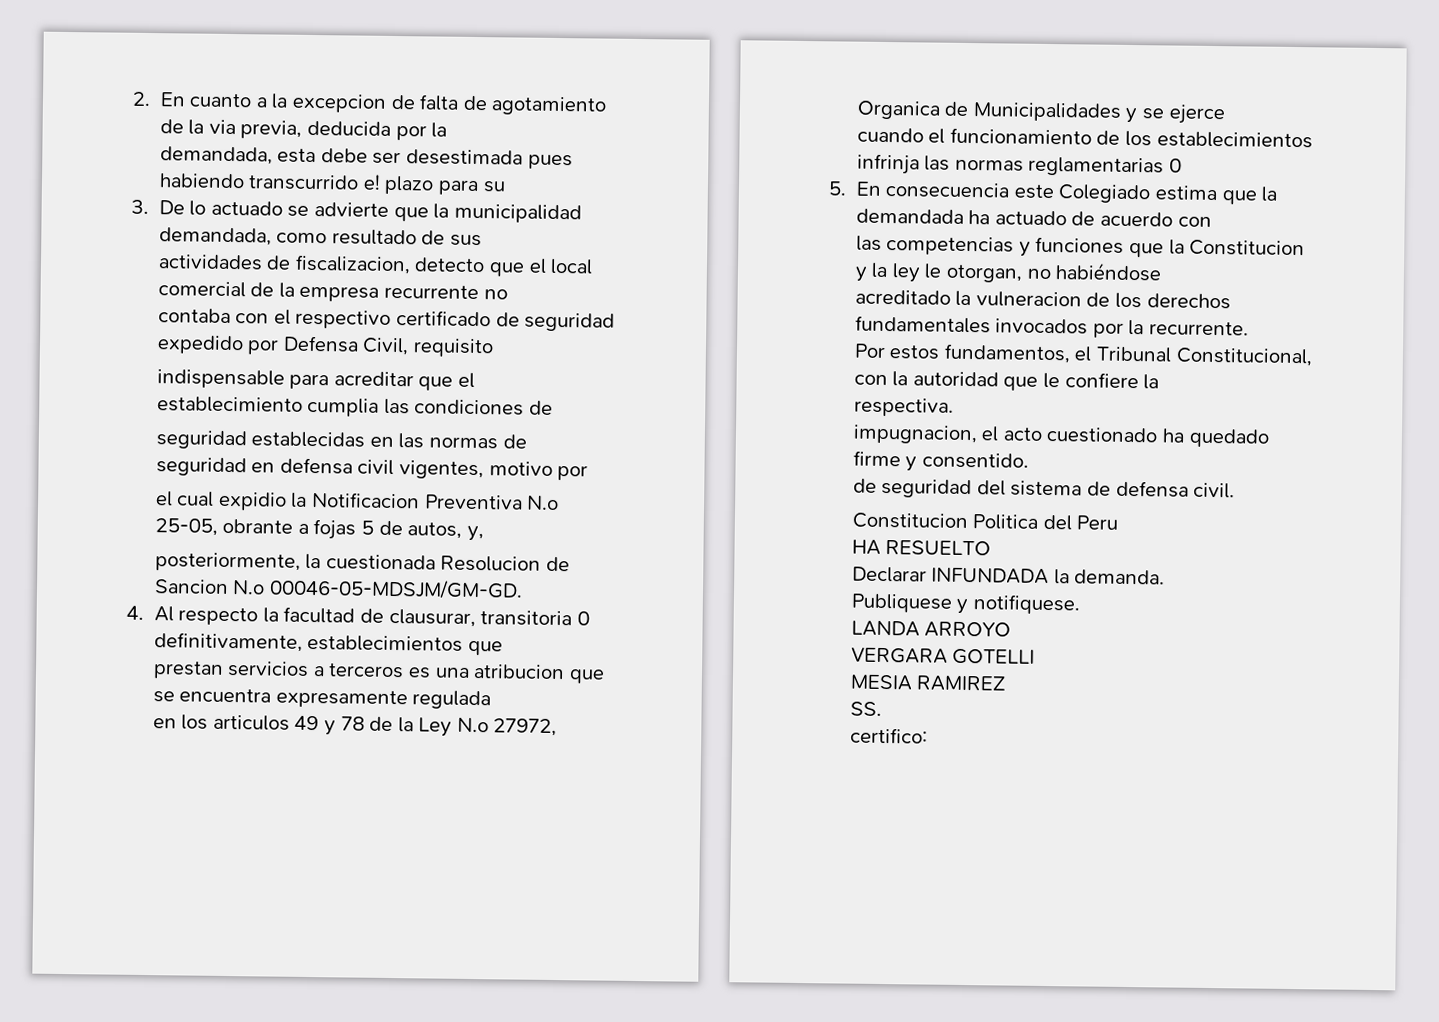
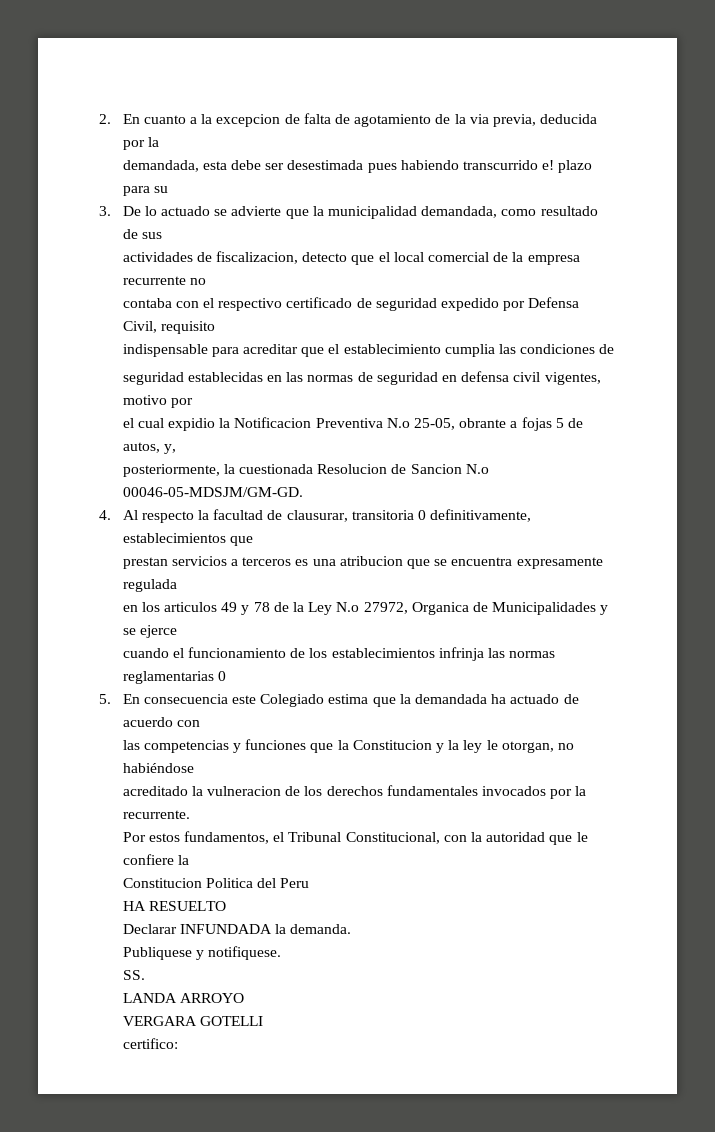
[853,397,954,417] [852,424,1270,448] [852,450,1029,472] [852,478,1236,499] // respectiva. // impugnacion, el acto cuestionado ha quedado firme y consentido. // de seguridad del sistema de defensa civil. -> (189, 860) none
(1080, 604) none -> [122,970,145,980] // SS.
[849,674,1006,692] [849,701,882,716] // MESIA RAMIREZ // SS. -> (263, 1021) none

